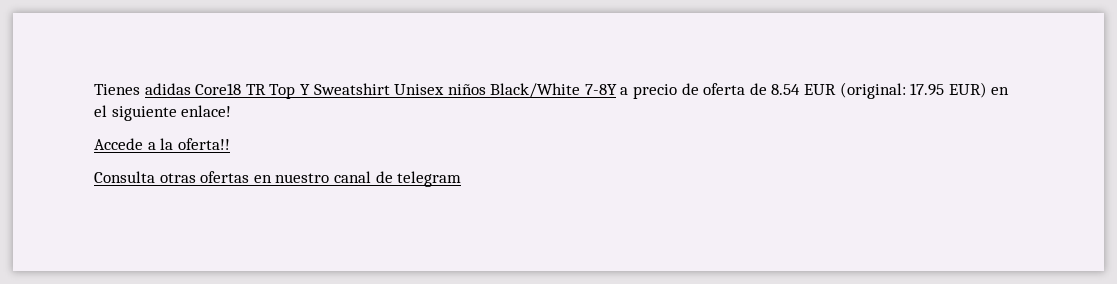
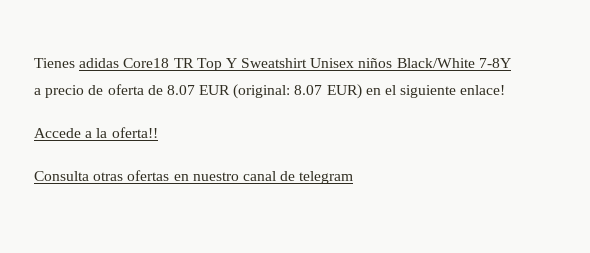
[771,84,801,95] 8.54 -> [166,85,195,95] 8.07
[910,83,945,96] 17.95 -> [294,85,323,95] 8.07

